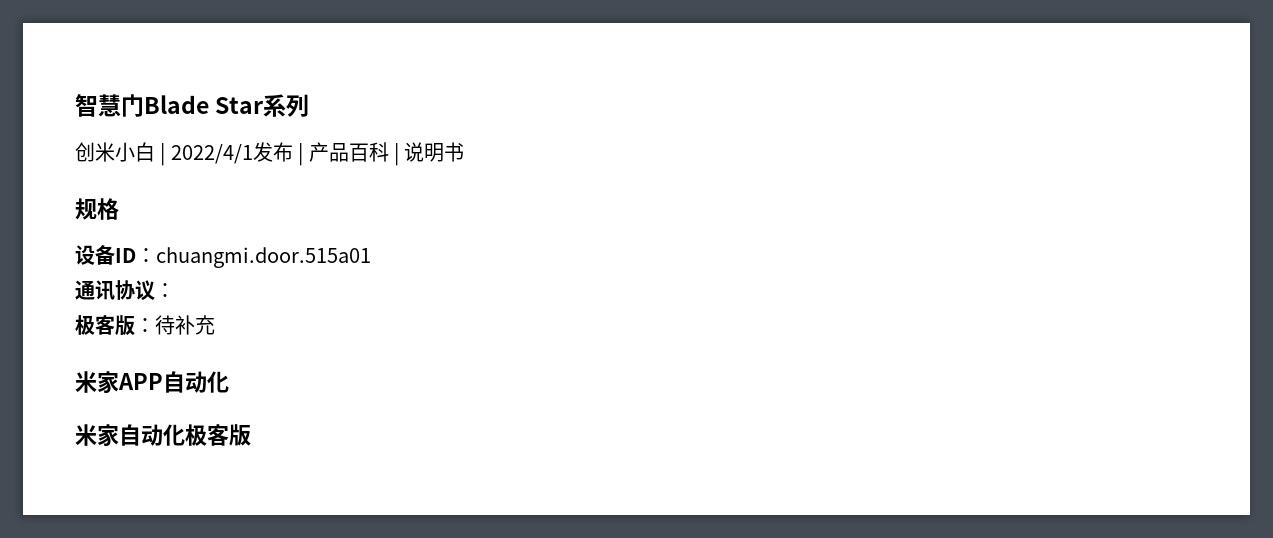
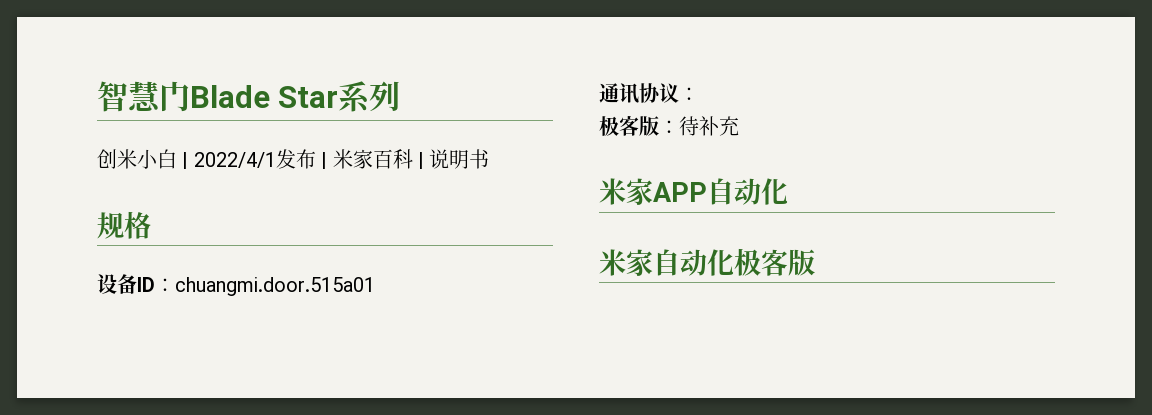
[308,142,349,162] 产品 -> [332,149,373,169] 米家

